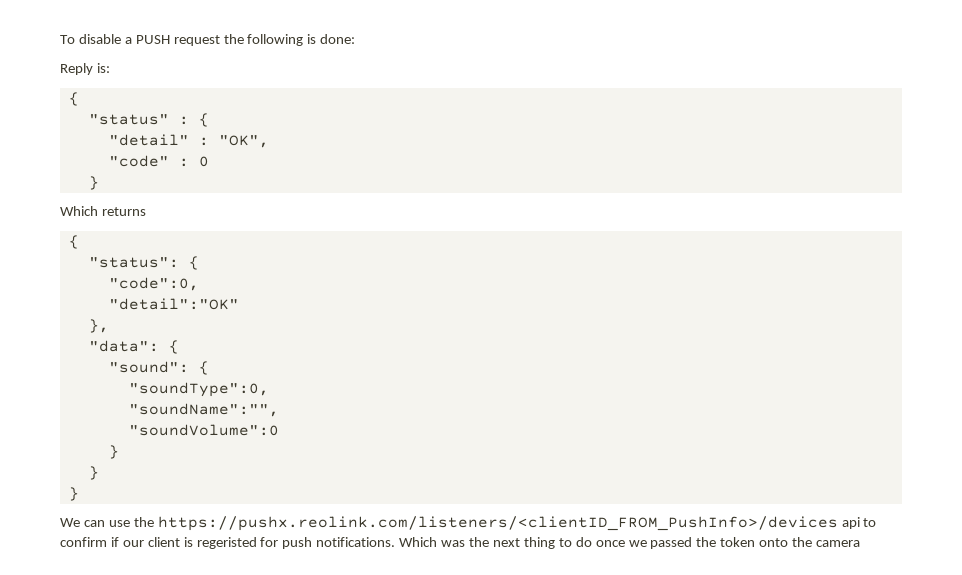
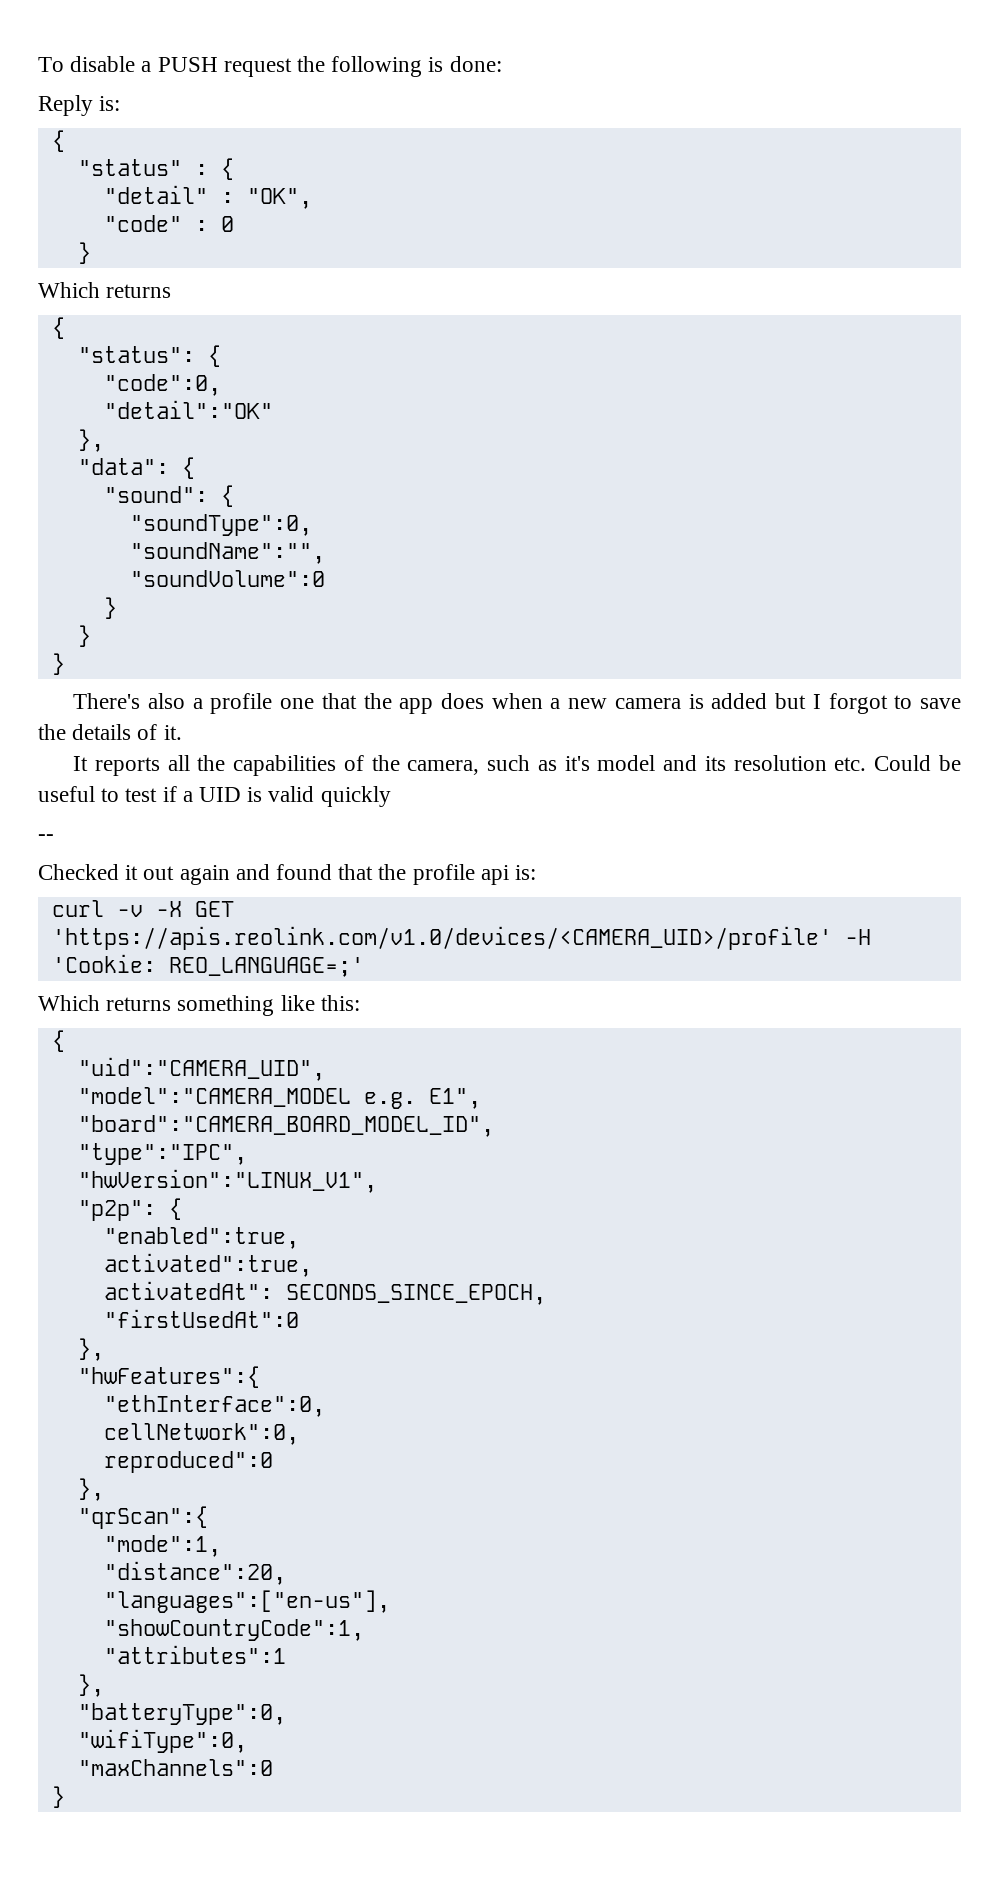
[60,516,877,531] [60,537,861,549] We can use the https://pushx.reolink.com/listeners/<clientID_FROM_PushInfo>/devices api to confirm if our client is regeristed for push notifications. Which was the next thing to do once we passed the token onto the camera -> [73,693,962,714] [38,724,182,740] [73,755,962,776] [38,786,391,807] [38,834,54,841] [38,864,537,885] [51,900,234,917] [51,926,871,950] [51,954,364,977] [38,995,360,1016] [51,1030,65,1052] [77,1057,325,1081] [77,1087,481,1109] [77,1115,494,1137] [77,1143,247,1165] [77,1169,377,1193] [77,1198,182,1221] [103,1227,299,1249] [103,1253,312,1277] [103,1281,546,1305] [103,1309,299,1328] [77,1338,104,1361] [77,1366,260,1388] [103,1395,325,1417] [103,1423,299,1445] [103,1451,273,1473] [77,1478,104,1501] [77,1506,208,1529] [103,1535,221,1557] [103,1561,286,1585] [103,1590,390,1613] [103,1619,364,1641] [103,1645,286,1664] [77,1674,104,1697] [77,1703,286,1725] [77,1729,247,1753] [77,1759,273,1776] [51,1786,65,1808] There's also a profile one that the app does when a new camera is added but I forgot to save the details of it. // It reports all the capabilities of the camera, such as it's model and its resolution etc. Could be useful to test if a UID is valid quickly // -- // Checked it out again and found that the profile api is: // curl -v -X GET 'https://apis.reolink.com/v1.0/devices/<CAMERA_UID>/profile' -H 'Cookie: REO_LANGUAGE=;' // Which returns something like this: // { // "uid":"CAMERA_UID", // "model":"CAMERA_MODEL e.g. E1", // "board":"CAMERA_BOARD_MODEL_ID", // "type":"IPC", // "hwVersion":"LINUX_V1", // "p2p": { // "enabled":true, // activated":true, // activatedAt": SECONDS_SINCE_EPOCH, // "firstUsedAt":0 // }, // "hwFeatures":{ // "ethInterface":0, // cellNetwork":0, // reproduced":0 // }, // "qrScan":{ // "mode":1, // "distance":20, // "languages":["en-us"], // "showCountryCode":1, // "attributes":1 // }, // "batteryType":0, // "wifiType":0, // "maxChannels":0 // }

